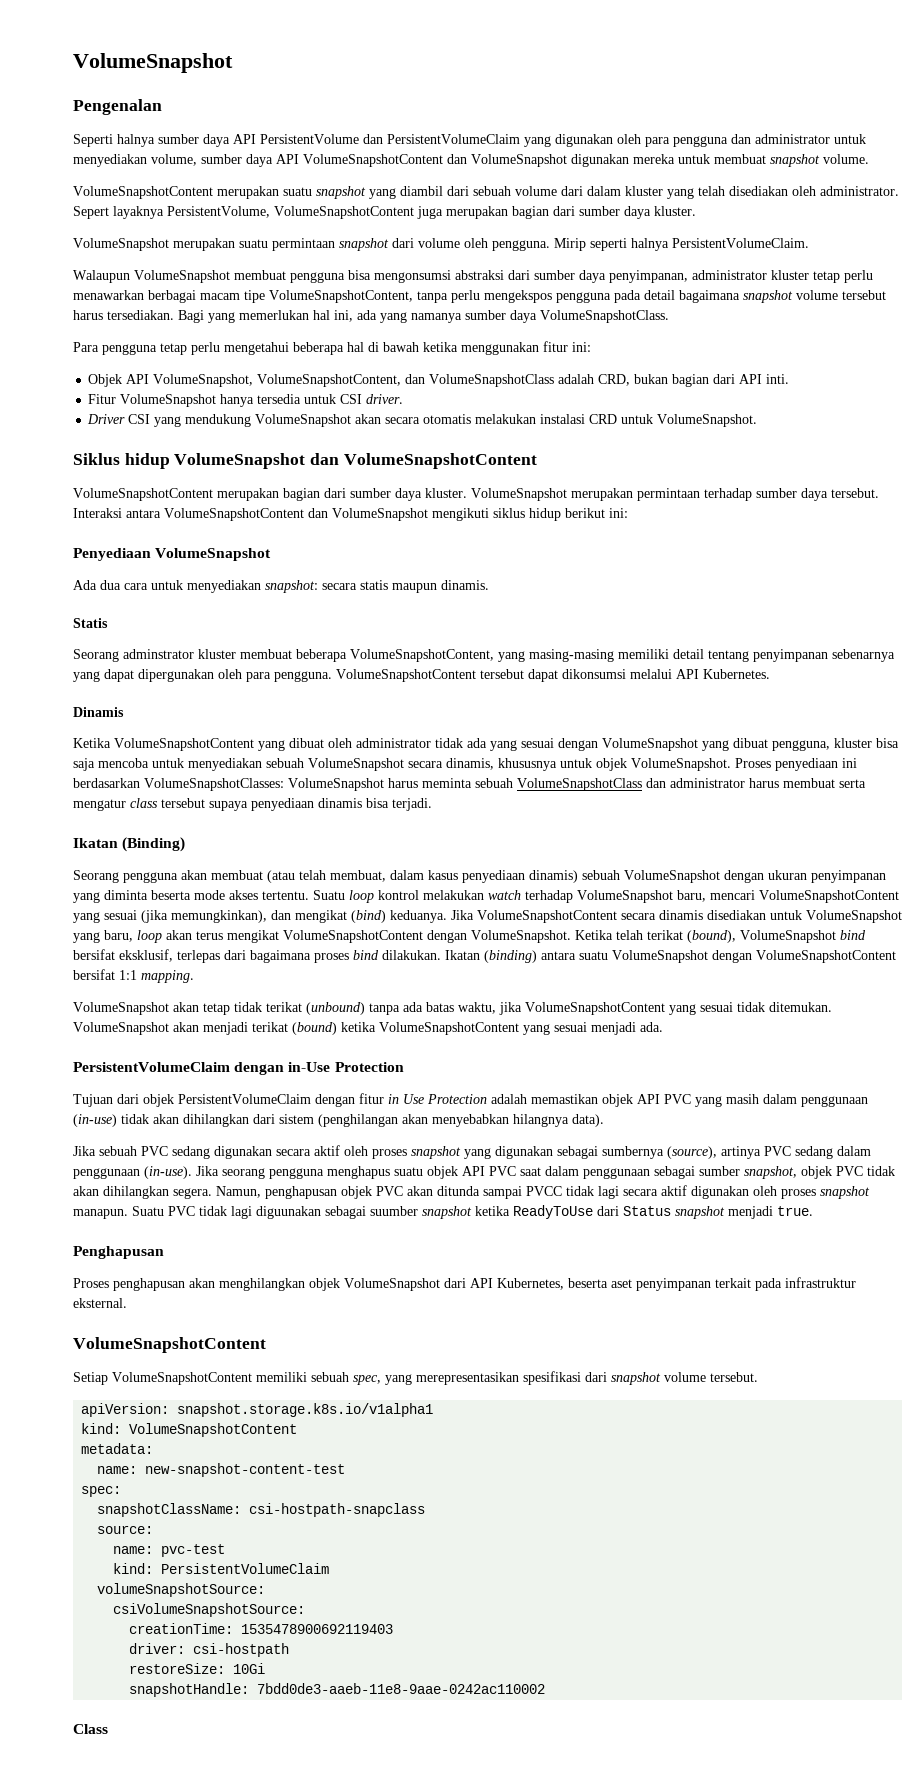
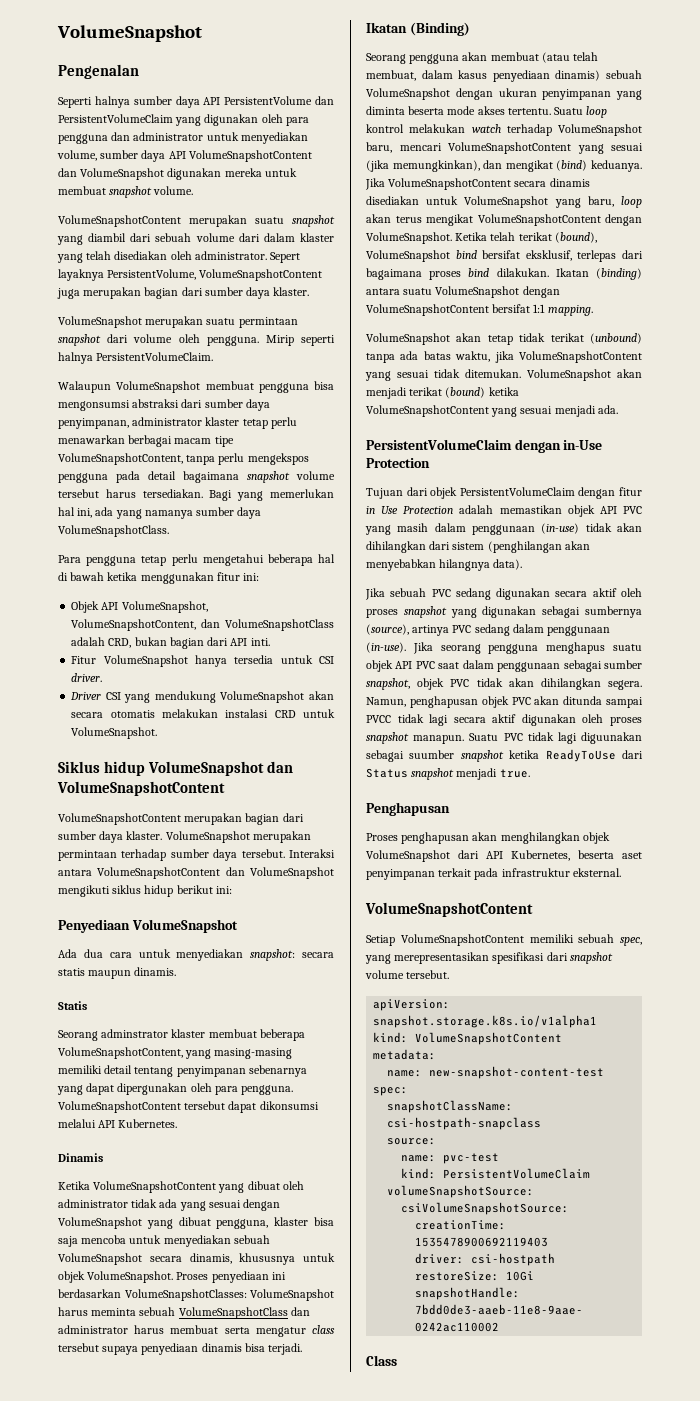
[625,186,663,196] kluster -> [300,233,334,242] klaster
[654,206,696,216] kluster. -> [273,287,310,296] klaster.
[771,270,809,280] kluster -> [205,417,240,426] klaster
[425,488,467,498] kluster. -> [126,831,163,840] klaster.
[198,649,236,659] kluster -> [171,1029,206,1038] klaster
[834,738,872,748] kluster -> [274,1217,309,1226] klaster

